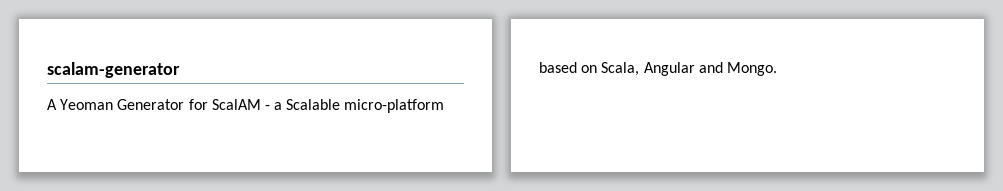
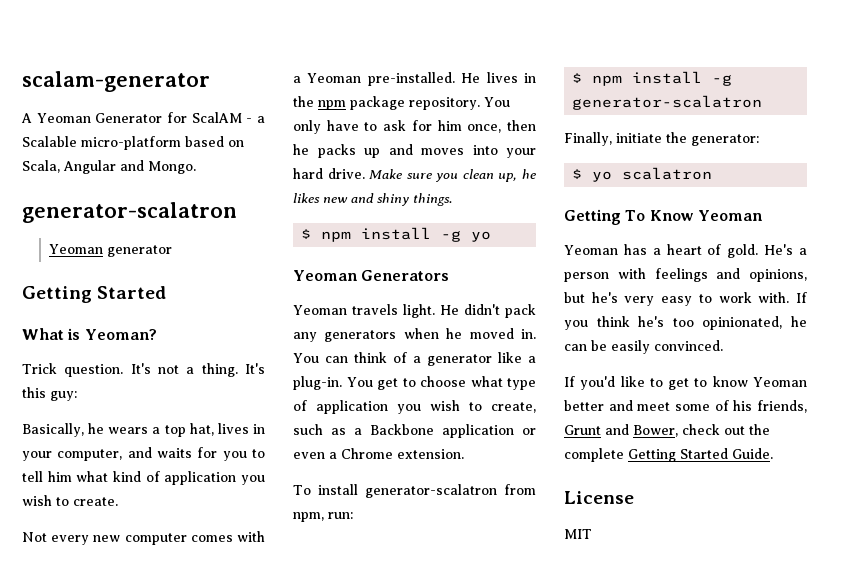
(777, 69) none -> [22,202,237,223] [49,244,173,257] [22,286,167,303] [22,328,157,340] [22,363,266,377] [22,387,77,401] [22,423,265,437] [22,447,266,461] [22,471,265,485] [22,495,118,506] [22,531,265,545] [293,72,536,86] [293,96,510,110] [293,120,536,134] [293,144,536,158] [293,168,536,182] [293,193,452,206] [301,227,492,242] [293,270,450,281] [293,304,536,318] [293,328,536,342] [293,352,536,366] [293,376,536,390] [293,400,536,414] [293,424,536,438] [293,448,464,459] [293,484,536,498] [293,512,353,522] [572,71,733,86] [572,95,763,110] [564,132,759,146] [572,167,713,182] [564,209,763,225] [564,244,807,258] [564,268,807,282] [564,292,807,306] [564,316,807,330] [564,340,723,354] [564,376,807,390] [564,400,807,413] [564,424,770,437] [564,448,773,462] [564,491,634,504] [564,529,592,539] // generator-scalatron // Yeoman generator // Getting Started // What is Yeoman? // Trick question. It's not a thing. It's this guy: // Basically, he wears a top hat, lives in your computer, and waits for you to tell him what kind of application you wish to create. // Not every new computer comes with a Yeoman pre-installed. He lives in the npm package repository. You only have to ask for him once, then he packs up and moves into your hard drive. Make sure you clean up, he likes new and shiny things. // $ npm install -g yo // Yeoman Generators // Yeoman travels light. He didn't pack any generators when he moved in. You can think of a generator like a plug-in. You get to choose what type of application you wish to create, such as a Backbone application or even a Chrome extension. // To install generator-scalatron from npm, run: // $ npm install -g generator-scalatron // Finally, initiate the generator: // $ yo scalatron // Getting To Know Yeoman // Yeoman has a heart of gold. He's a person with feelings and opinions, but he's very easy to work with. If you think he's too opinionated, he can be easily convinced. // If you'd like to get to know Yeoman better and meet some of his friends, Grunt and Bower, check out the complete Getting Started Guide. // License // MIT

